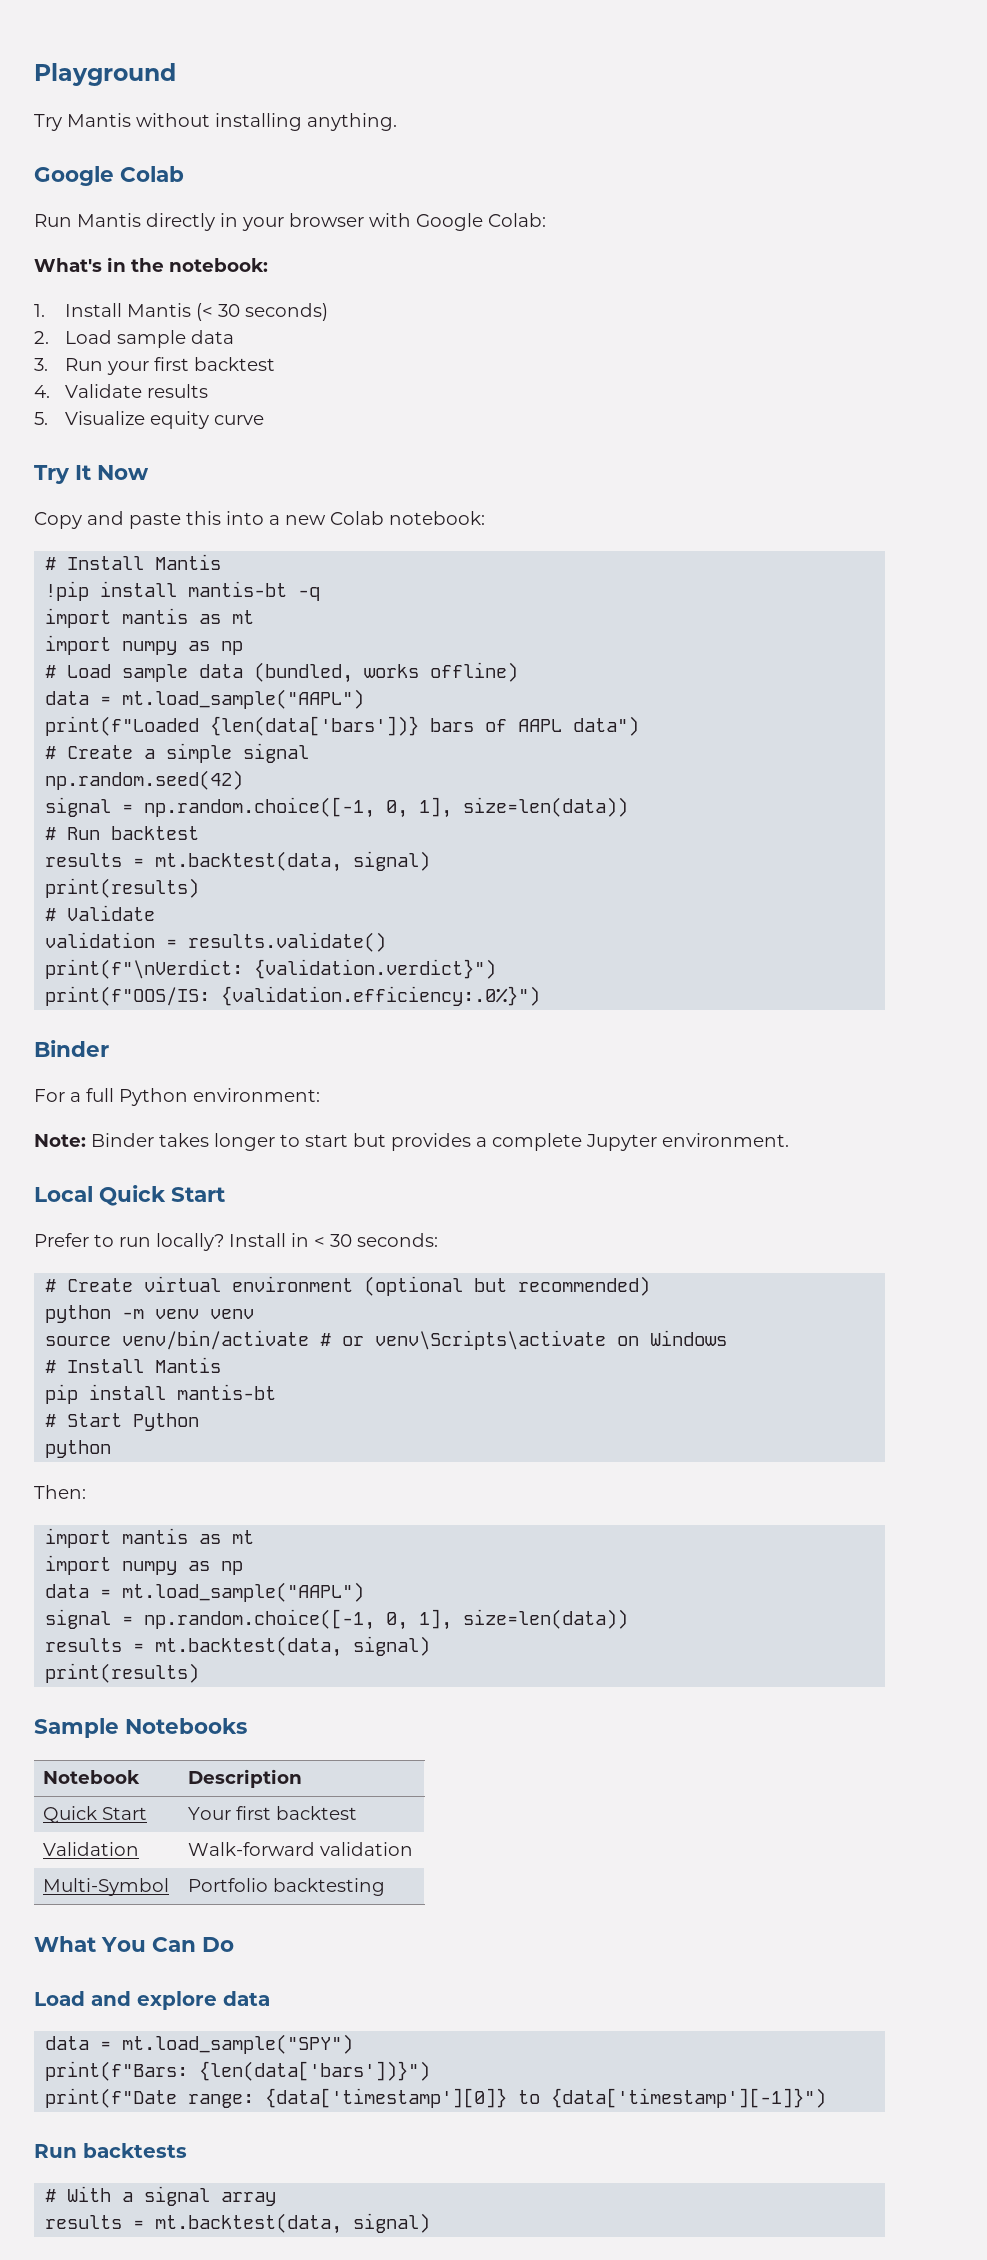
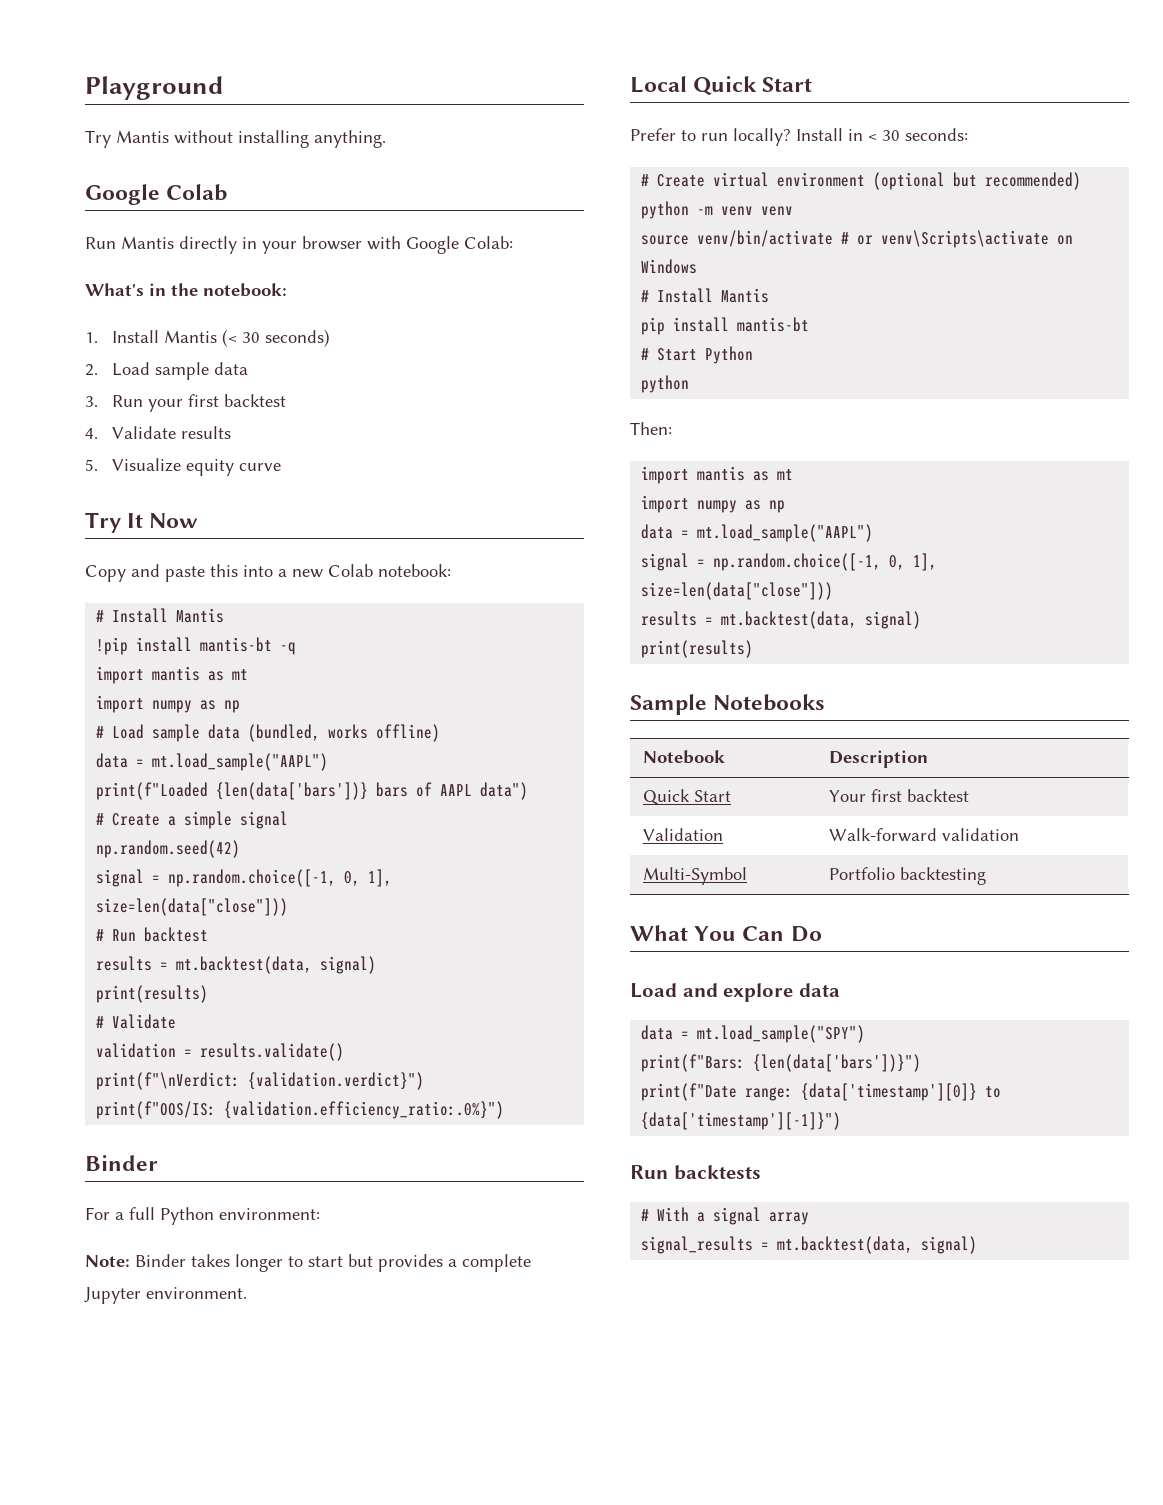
[463,797,629,817] size=len(data)) -> [96,898,289,916] size=len(data["close"]))
[221,986,541,1006] {validation.efficiency:.0%}") -> [224,1101,505,1119] {validation.efficiency_ratio:.0%}")
[463,1609,629,1629] size=len(data)) -> [641,582,834,600] size=len(data["close"]))
[45,2215,123,2229] results -> [641,1236,754,1254] signal_results

